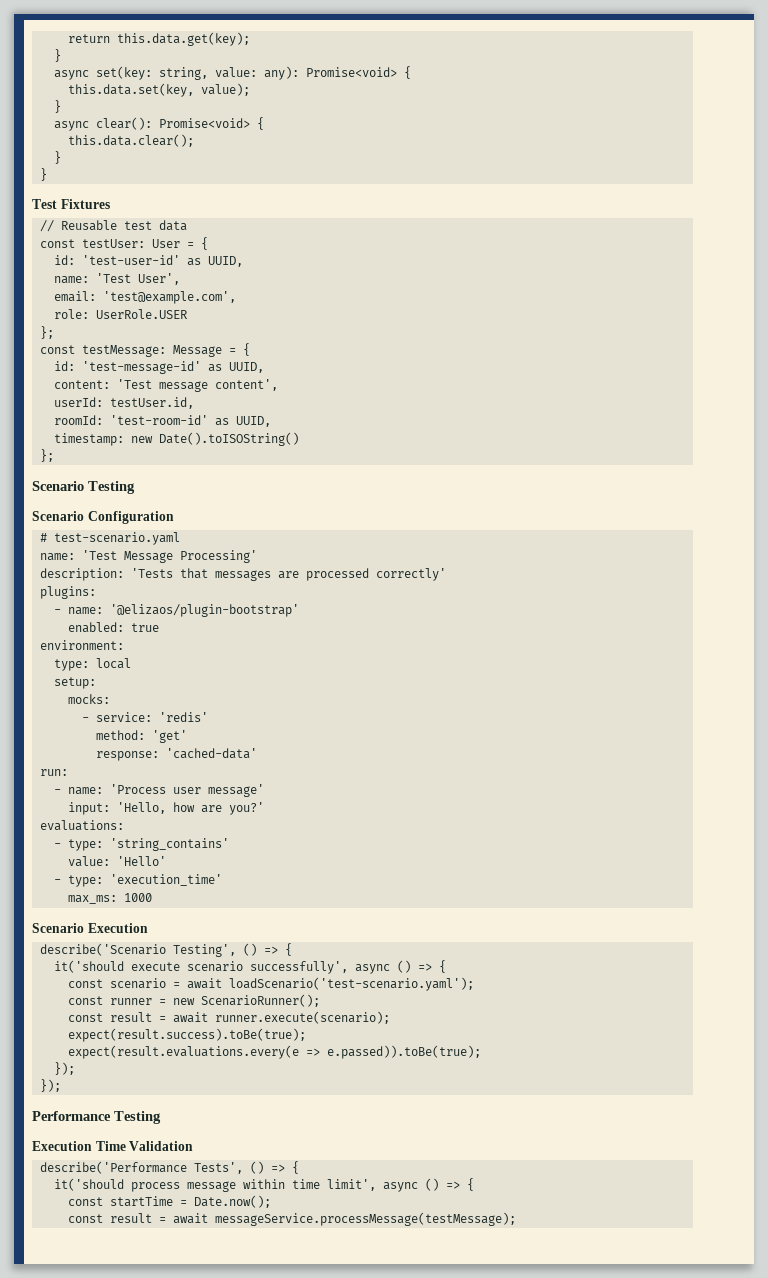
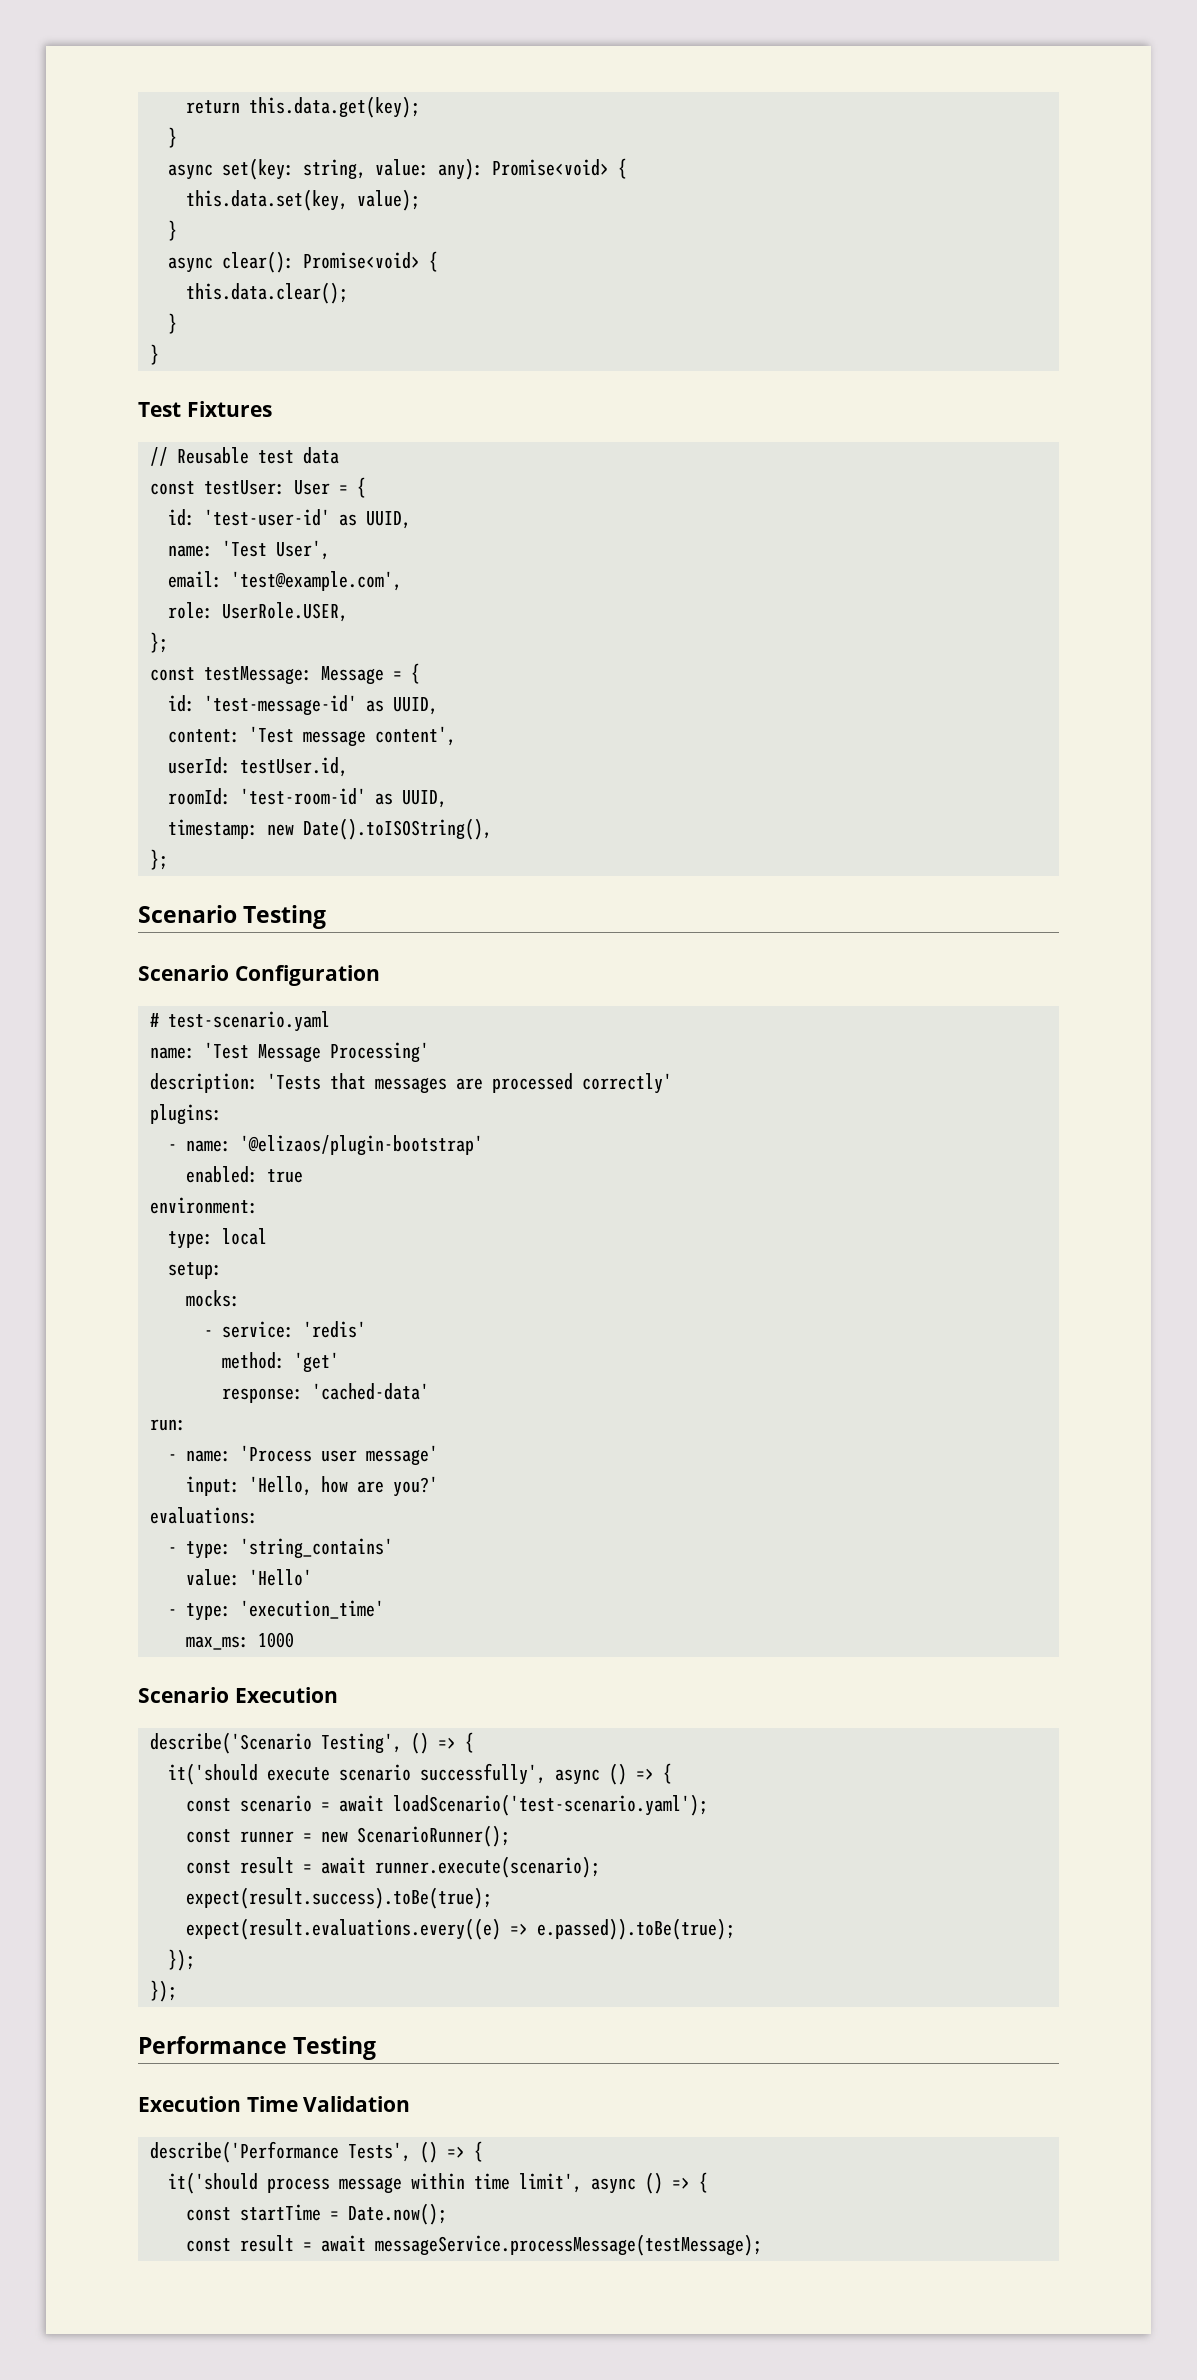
[95,309,188,319] UserRole.USER -> [221,602,348,622] UserRole.USER,
[158,432,299,446] Date().toISOString() -> [302,818,492,840] Date().toISOString(),
[67,1045,299,1059] expect(result.evaluations.every(e -> [185,1918,501,1940] expect(result.evaluations.every((e)

